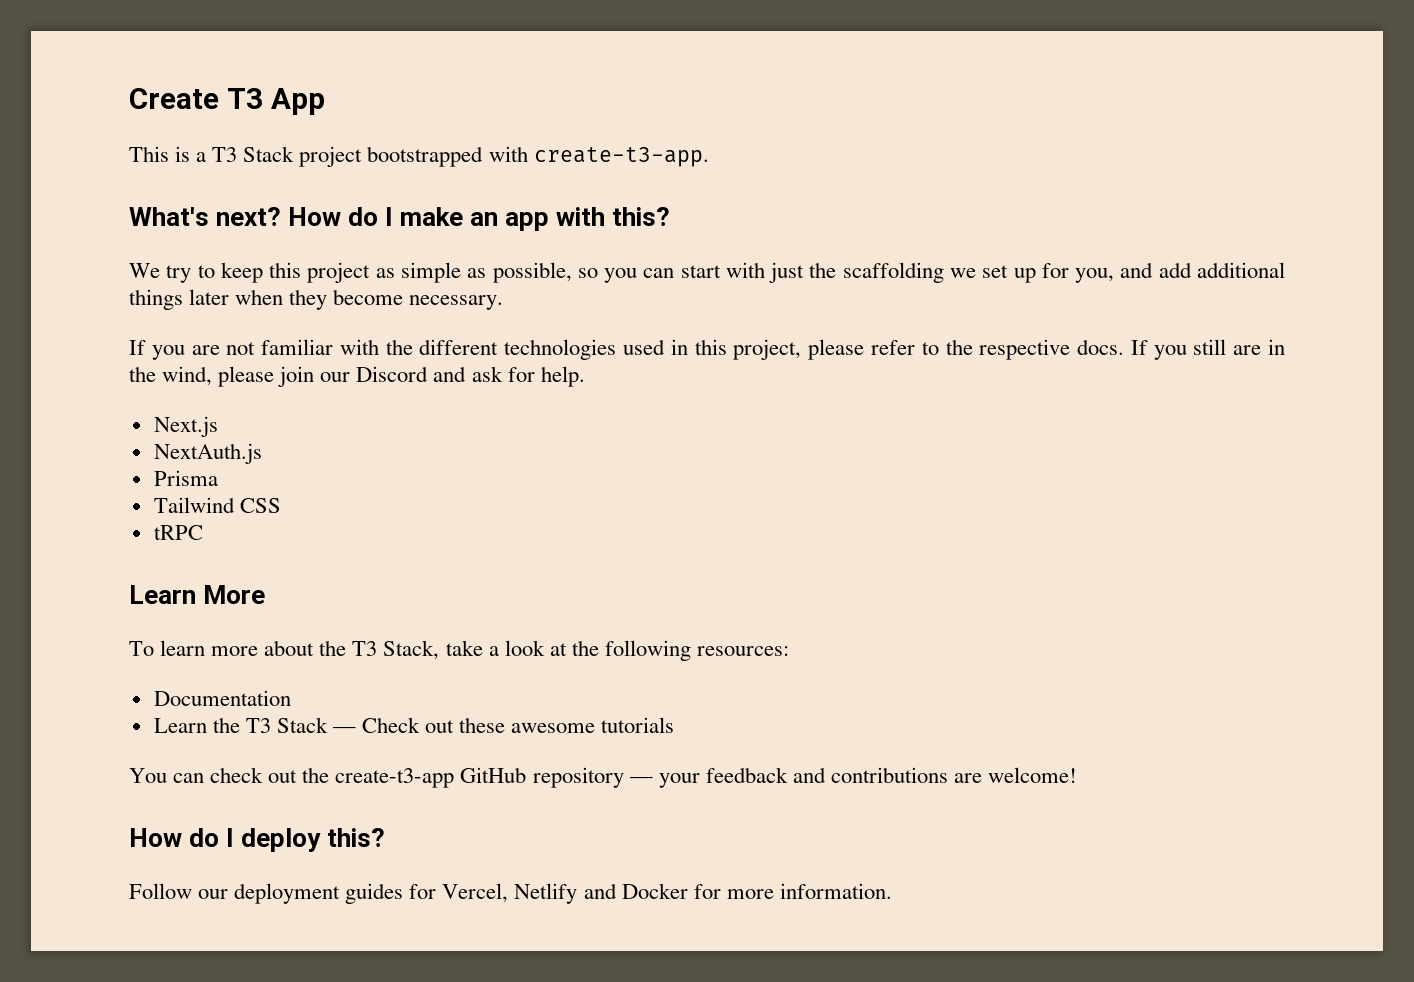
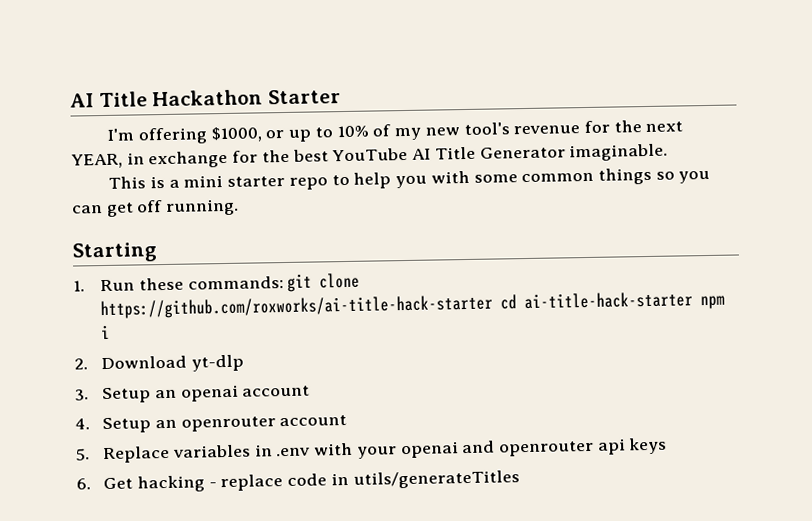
[129,88,325,115] [129,146,709,167] [129,207,671,231] [129,262,1285,283] [129,289,504,310] [129,339,1285,360] [129,366,585,387] [153,416,218,437] [153,443,262,464] [153,470,218,486] [153,497,281,513] [153,525,203,540] [129,585,266,604] [129,640,789,661] [153,690,291,706] [153,717,675,733] [129,767,1078,788] [129,828,386,852] [129,883,892,904] Create T3 App // This is a T3 Stack project bootstrapped with create-t3-app. // What's next? How do I make an app with this? // We try to keep this project as simple as possible, so you can start with just the scaffolding we set up for you, and add additional things later when they become necessary. // If you are not familiar with the different technologies used in this project, please refer to the respective docs. If you still are in the wind, please join our Discord and ask for help. // Next.js // NextAuth.js // Prisma // Tailwind CSS // tRPC // Learn More // To learn more about the T3 Stack, take a look at the following resources: // Documentation // Learn the T3 Stack — Check out these awesome tutorials // You can check out the create-t3-app GitHub repository — your feedback and contributions are welcome! // How do I deploy this? // Follow our deployment guides for Vercel, Netlify and Docker for more information. -> [70,89,341,108] [107,120,684,145] [71,143,669,169] [108,167,711,190] [72,198,240,217] [72,242,157,263] [73,272,361,292] [100,291,726,320] [101,324,111,340] [74,354,244,372] [75,384,311,404] [75,414,348,434] [76,437,668,464] [76,470,520,493] AI Title Hackathon Starter // I'm offering $1000, or up to 10% of my new tool's revenue for the next YEAR, in exchange for the best YouTube AI Title Generator imaginable. // This is a mini starter repo to help you with some common things so you can get off running. // Starting // 1. Run these commands: git clone https://github.com/roxworks/ai-title-hack-starter cd ai-title-hack-starter npm i // 2. Download yt-dlp // 3. Setup an openai account // 4. Setup an openrouter account // 5. Replace variables in .env with your openai and openrouter api keys // 6. Get hacking - replace code in utils/generateTitles

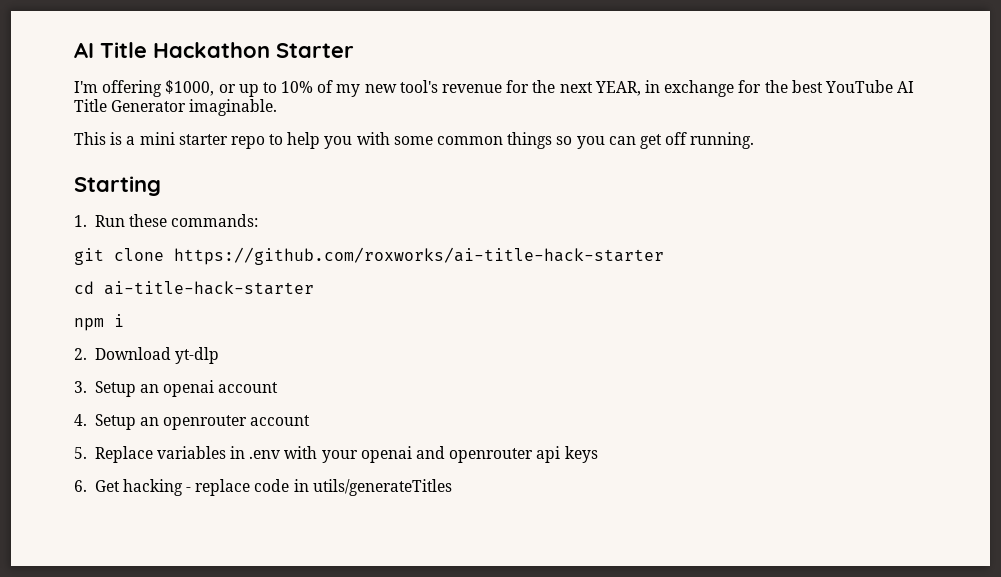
(284, 283) none -> (259, 220) //
(494, 307) none -> (664, 256) //
(694, 300) none -> (314, 288) //

